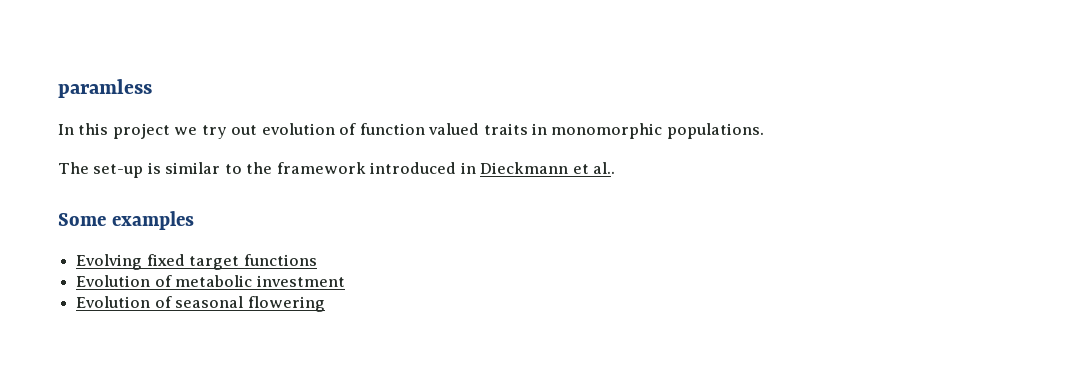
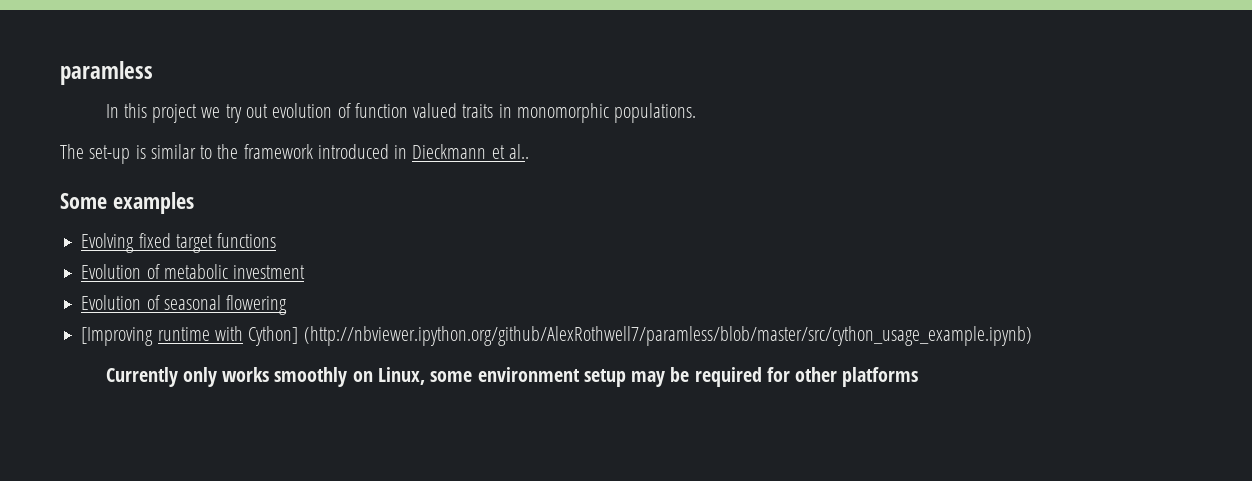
(325, 304) none -> [81,326,1032,346] [105,367,919,387] // [Improving runtime with Cython] (http://nbviewer.ipython.org/github/AlexRothwell7/paramless/blob/master/src/cython_usage_example.ipynb) // Currently only works smoothly on Linux, some environment setup may be required for other platforms

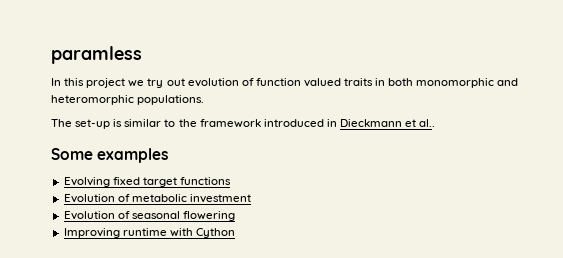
[516,103,609,123] monomorphic -> [388,78,519,88] [51,95,134,105] both monomorphic and heteromorphic
[81,327,154,346] [Improving -> [63,228,120,238] Improving
[248,326,1032,346] [105,367,919,387] Cython] (http://nbviewer.ipython.org/github/AlexRothwell7/paramless/blob/master/src/cython_usage_example.ipynb) // Currently only works smoothly on Linux, some environment setup may be required for other platforms -> [195,228,235,238] Cython

